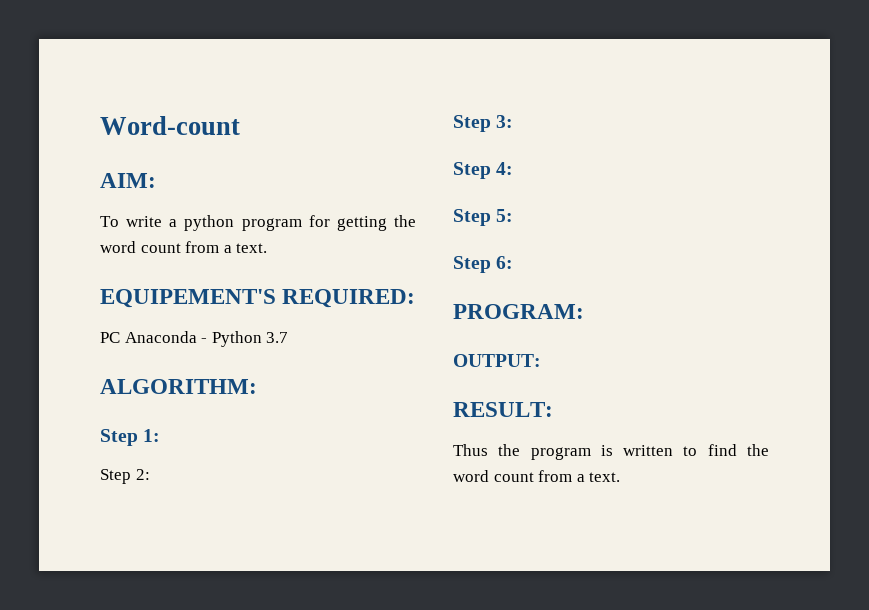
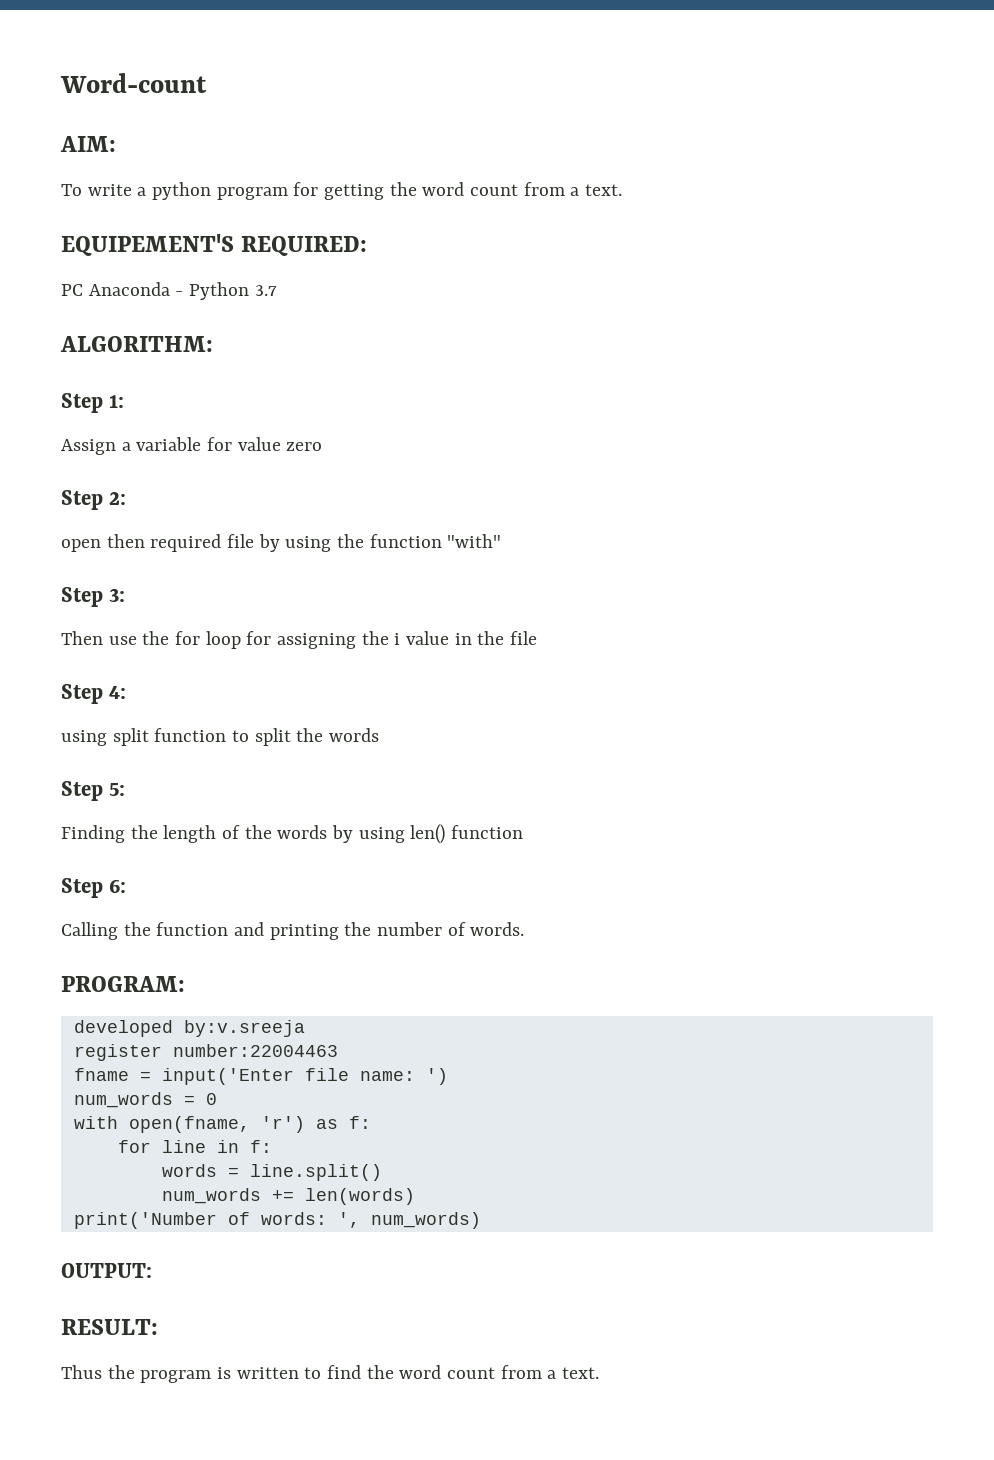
[100,469,150,484] [453,115,514,132] [453,162,514,179] [453,209,514,226] [453,256,514,273] [453,304,584,319] Step 2: // Step 3: // Step 4: // Step 5: // Step 6: // PROGRAM: -> [61,437,323,455] [61,490,127,510] [61,534,502,552] [61,587,126,607] [61,631,538,649] [61,684,127,704] [61,728,380,746] [61,781,126,801] [61,824,524,844] [61,878,127,898] [61,922,525,940] [61,976,185,992] [73,1020,305,1037] [73,1044,338,1061] [73,1068,448,1085] [73,1092,217,1108] [73,1116,371,1133] [117,1140,272,1153] [161,1164,382,1181] [161,1188,415,1205] [73,1212,481,1229] Assign a variable for value zero // Step 2: // open then required file by using the function "with" // Step 3: // Then use the for loop for assigning the i value in the file // Step 4: // using split function to split the words // Step 5: // Finding the length of the words by using len() function // Step 6: // Calling the function and printing the number of words. // PROGRAM: // developed by:v.sreeja // register number:22004463 // fname = input('Enter file name: ') // num_words = 0 // with open(fname, 'r') as f: // for line in f: // words = line.split() // num_words += len(words) // print('Number of words: ', num_words)

